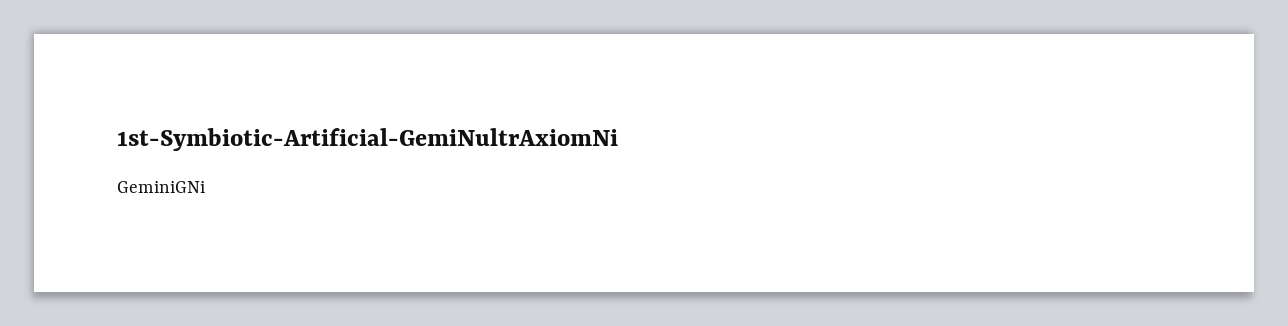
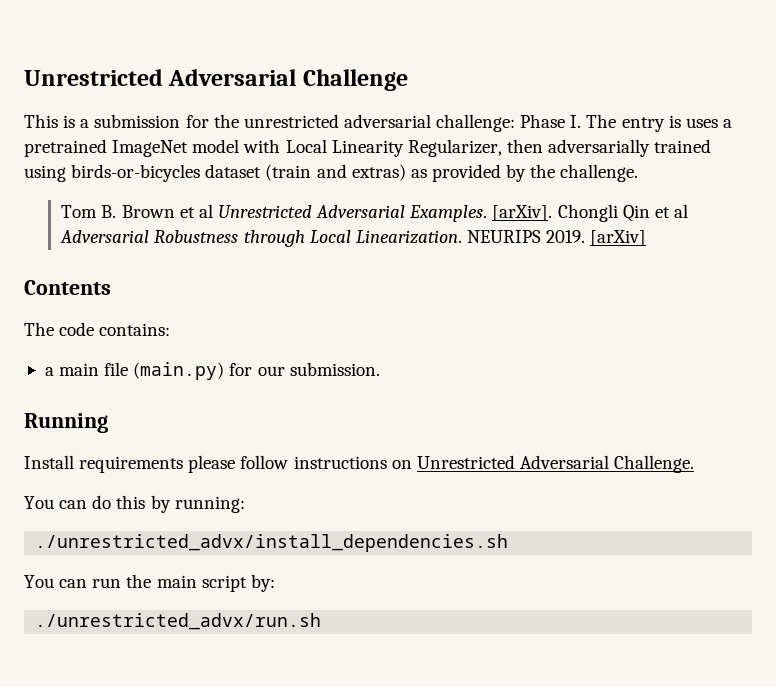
[117,128,618,151] [117,181,205,193] 1st-Symbiotic-Artificial-GemiNultrAxiomNi // GeminiGNi -> [24,69,408,91] [24,114,732,132] [24,139,712,157] [24,164,639,182] [61,204,688,222] [60,230,647,247] [24,280,111,295] [24,322,171,336] [44,362,380,380] [24,413,108,433] [24,455,695,473] [24,495,245,513] [35,534,509,552] [24,574,275,592] [35,613,322,630] Unrestricted Adversarial Challenge // This is a submission for the unrestricted adversarial challenge: Phase I. The entry is uses a pretrained ImageNet model with Local Linearity Regularizer, then adversarially trained using birds-or-bicycles dataset (train and extras) as provided by the challenge. // Tom B. Brown et al Unrestricted Adversarial Examples. [arXiv]. Chongli Qin et al Adversarial Robustness through Local Linearization. NEURIPS 2019. [arXiv] // Contents // The code contains: // a main file (main.py) for our submission. // Running // Install requirements please follow instructions on Unrestricted Adversarial Challenge. // You can do this by running: // ./unrestricted_advx/install_dependencies.sh // You can run the main script by: // ./unrestricted_advx/run.sh

